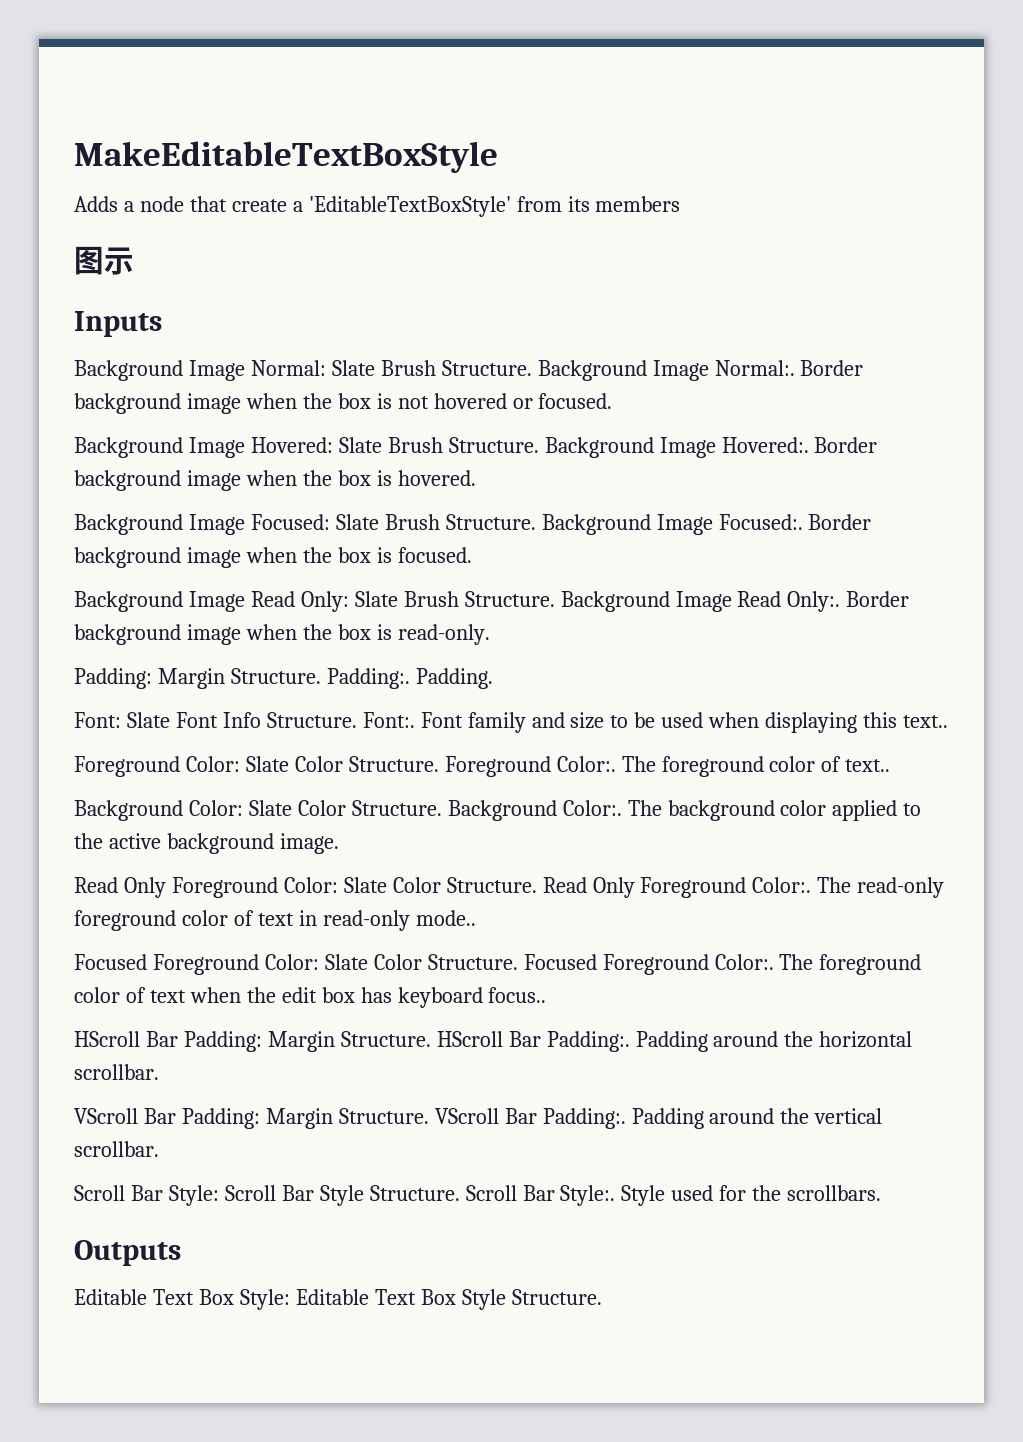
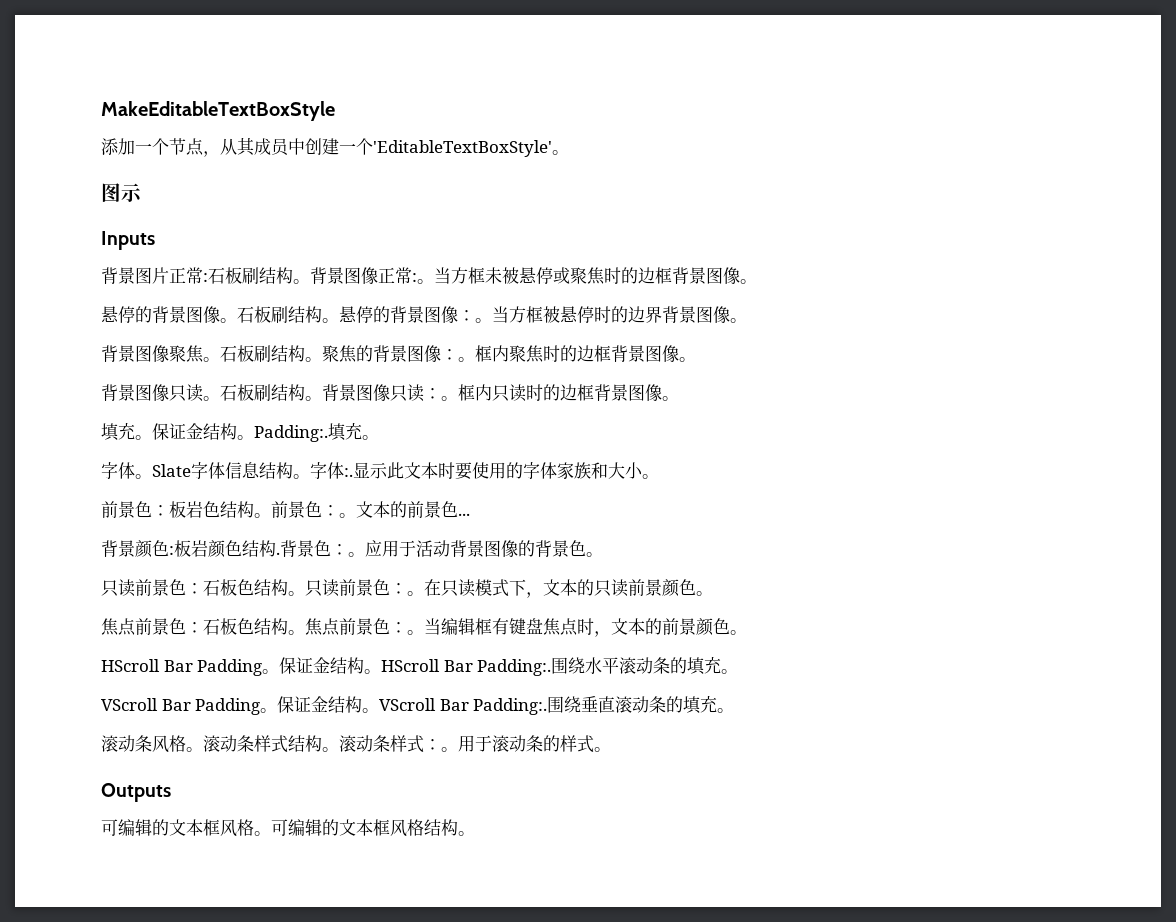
[74,196,681,217] [74,246,134,275] [74,311,162,337] [74,360,864,381] [74,393,613,414] [74,437,878,458] [74,470,476,491] [74,514,872,535] [74,547,472,568] [74,591,910,612] [74,624,490,645] [74,668,493,689] [74,712,949,733] [74,756,891,777] [74,800,922,821] [74,833,339,854] [74,877,945,898] [74,910,476,931] [74,954,922,975] [74,987,547,1008] [74,1031,913,1052] [74,1064,159,1080] [74,1108,883,1129] [74,1141,159,1157] [74,1185,882,1206] [74,1240,181,1266] [74,1289,602,1310] Adds a node that create a 'EditableTextBoxStyle' from its members // 图示 // Inputs // Background Image Normal: Slate Brush Structure. Background Image Normal:. Border background image when the box is not hovered or focused. // Background Image Hovered: Slate Brush Structure. Background Image Hovered:. Border background image when the box is hovered. // Background Image Focused: Slate Brush Structure. Background Image Focused:. Border background image when the box is focused. // Background Image Read Only: Slate Brush Structure. Background Image Read Only:. Border background image when the box is read-only. // Padding: Margin Structure. Padding:. Padding. // Font: Slate Font Info Structure. Font:. Font family and size to be used when displaying this text.. // Foreground Color: Slate Color Structure. Foreground Color:. The foreground color of text.. // Background Color: Slate Color Structure. Background Color:. The background color applied to the active background image. // Read Only Foreground Color: Slate Color Structure. Read Only Foreground Color:. The read-only foreground color of text in read-only mode.. // Focused Foreground Color: Slate Color Structure. Focused Foreground Color:. The foreground color of text when the edit box has keyboard focus.. // HScroll Bar Padding: Margin Structure. HScroll Bar Padding:. Padding around the horizontal scrollbar. // VScroll Bar Padding: Margin Structure. VScroll Bar Padding:. Padding around the vertical scrollbar. // Scroll Bar Style: Scroll Bar Style Structure. Scroll Bar Style:. Style used for the scrollbars. // Outputs // Editable Text Box Style: Editable Text Box Style Structure. -> [101,137,569,157] [101,183,142,202] [101,231,155,250] [101,267,757,285] [101,306,747,324] [101,345,696,363] [101,384,679,402] [101,422,379,442] [101,462,659,480] [101,501,470,518] [101,540,603,558] [101,579,713,598] [101,618,747,637] [101,656,739,676] [101,695,735,715] [101,735,611,753] [101,783,171,802] [101,819,475,837] 添加一个节点，从其成员中创建一个'EditableTextBoxStyle'。 // 图示 // Inputs // 背景图片正常:石板刷结构。背景图像正常:。当方框未被悬停或聚焦时的边框背景图像。 // 悬停的背景图像。石板刷结构。悬停的背景图像：。当方框被悬停时的边界背景图像。 // 背景图像聚焦。石板刷结构。聚焦的背景图像：。框内聚焦时的边框背景图像。 // 背景图像只读。石板刷结构。背景图像只读：。框内只读时的边框背景图像。 // 填充。保证金结构。Padding:.填充。 // 字体。Slate字体信息结构。字体:.显示此文本时要使用的字体家族和大小。 // 前景色：板岩色结构。前景色：。文本的前景色... // 背景颜色:板岩颜色结构.背景色：。应用于活动背景图像的背景色。 // 只读前景色：石板色结构。只读前景色：。在只读模式下，文本的只读前景颜色。 // 焦点前景色：石板色结构。焦点前景色：。当编辑框有键盘焦点时，文本的前景颜色。 // HScroll Bar Padding。保证金结构。HScroll Bar Padding:.围绕水平滚动条的填充。 // VScroll Bar Padding。保证金结构。VScroll Bar Padding:.围绕垂直滚动条的填充。 // 滚动条风格。滚动条样式结构。滚动条样式：。用于滚动条的样式。 // Outputs // 可编辑的文本框风格。可编辑的文本框风格结构。

